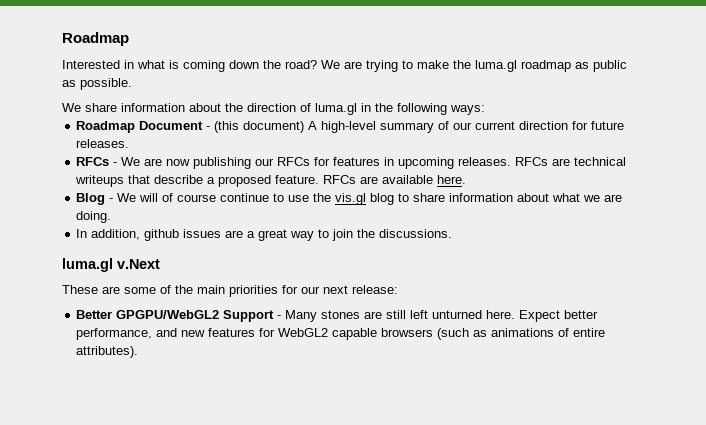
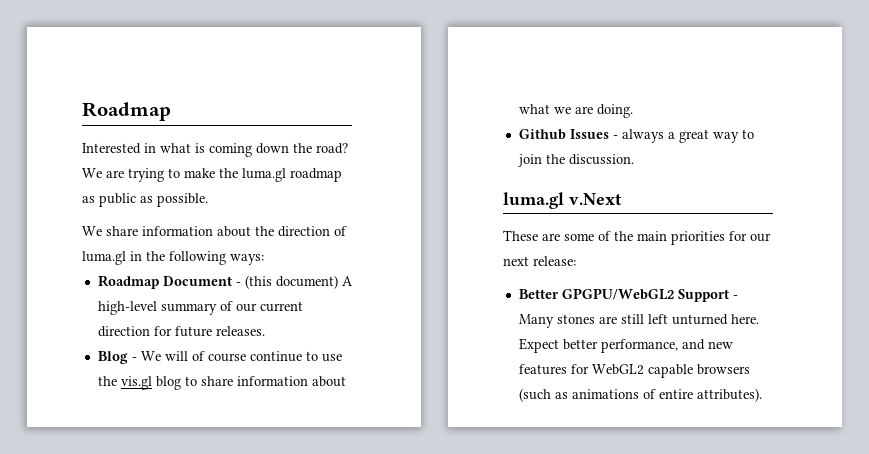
[76,157,627,169] [75,175,467,187] // RFCs - We are now publishing our RFCs for features in upcoming releases. RFCs are technical writeups that describe a proposed feature. RFCs are available here. -> (265, 331) none
[76,229,244,241] In addition, github issues are -> [518,129,664,143] Github Issues - always
[379,229,453,238] discussions. -> [568,154,634,165] discussion.

